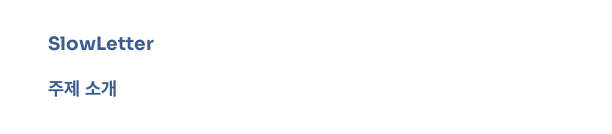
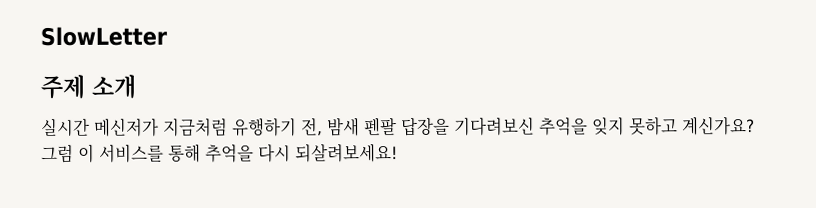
(117, 88) none -> [41,116,755,137] [41,143,398,164] // 실시간 메신저가 지금처럼 유행하기 전, 밤새 펜팔 답장을 기다려보신 추억을 잊지 못하고 계신가요? 그럼 이 서비스를 통해 추억을 다시 되살려보세요!

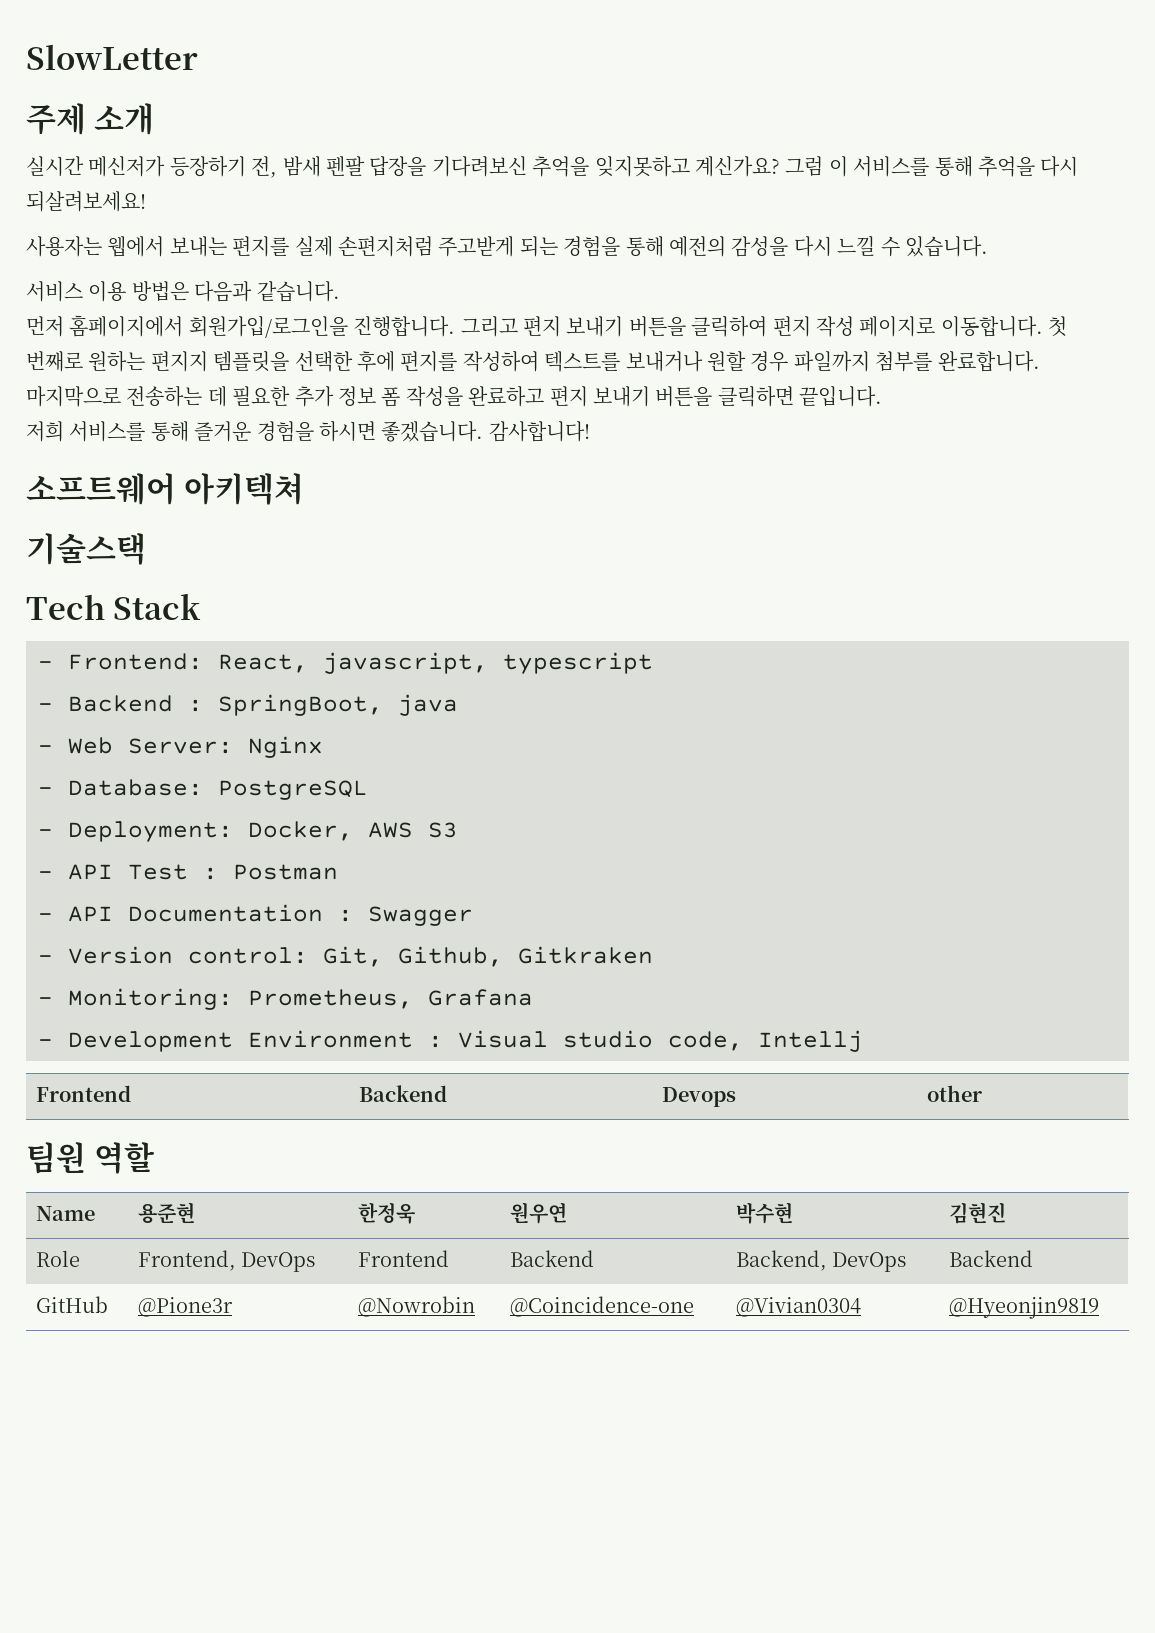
[163,117,297,137] 지금처럼 유행하기 -> [169,156,246,177] 등장하기
[592,117,678,136] 잊지 못하고 -> [594,156,690,177] 잊지못하고
(398, 153) none -> [26,236,988,257] [26,281,340,302] [26,315,1068,338] [26,351,1040,372] [26,386,883,407] [26,421,590,442] [26,473,305,505] [26,533,146,565] [26,593,202,620] [38,652,653,674] [38,694,458,716] [38,736,323,758] [38,779,368,800] [38,821,458,842] [38,864,338,880] [38,904,473,926] [38,946,653,967] [38,988,533,1010] [38,1030,863,1052] [35,1085,131,1102] [358,1085,447,1102] [661,1087,736,1107] [926,1085,982,1102] [26,1142,155,1174] [35,1206,95,1221] [137,1202,195,1224] [357,1202,415,1224] [509,1202,567,1224] [735,1202,793,1224] [948,1202,1006,1224] [35,1250,80,1267] [137,1250,315,1272] [357,1250,449,1267] [509,1250,594,1267] [735,1250,906,1272] [948,1250,1033,1267] [35,1296,108,1313] [137,1297,233,1317] [357,1296,475,1317] [509,1296,694,1317] [735,1297,861,1317] [948,1297,1099,1319] // 사용자는 웹에서 보내는 편지를 실제 손편지처럼 주고받게 되는 경험을 통해 예전의 감성을 다시 느낄 수 있습니다. // 서비스 이용 방법은 다음과 같습니다. // 먼저 홈페이지에서 회원가입/로그인을 진행합니다. 그리고 편지 보내기 버튼을 클릭하여 편지 작성 페이지로 이동합니다. 첫 번째로 원하는 편지지 템플릿을 선택한 후에 편지를 작성하여 텍스트를 보내거나 원할 경우 파일까지 첨부를 완료합니다. 마지막으로 전송하는 데 필요한 추가 정보 폼 작성을 완료하고 편지 보내기 버튼을 클릭하면 끝입니다. // 저희 서비스를 통해 즐거운 경험을 하시면 좋겠습니다. 감사합니다! // 소프트웨어 아키텍쳐 // 기술스택 // Tech Stack // - Frontend: React, javascript, typescript // - Backend : SpringBoot, java // - Web Server: Nginx // - Database: PostgreSQL // - Deployment: Docker, AWS S3 // - API Test : Postman // - API Documentation : Swagger // - Version control: Git, Github, Gitkraken // - Monitoring: Prometheus, Grafana // - Development Environment : Visual studio code, Intellj // Frontend | Backend | Devops | other // 팀원 역할 // Name | 용준현 | 한정욱 | 원우연 | 박수현 | 김현진 // Role | Frontend, DevOps | Frontend | Backend | Backend, DevOps | Backend // GitHub | @Pione3r | @Nowrobin | @Coincidence-one | @Vivian0304 | @Hyeonjin9819

